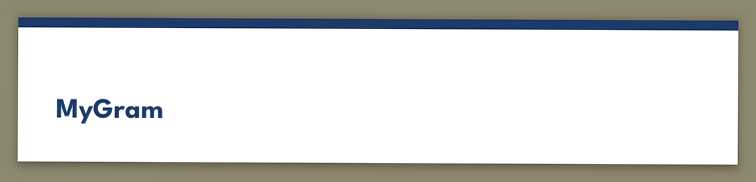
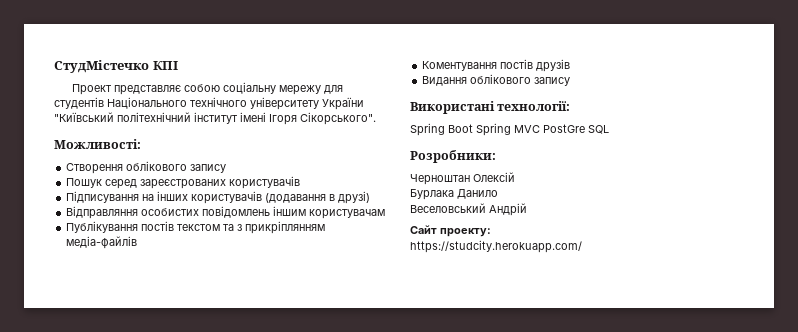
[55,98,164,125] MyGram -> [54,60,178,73] [71,82,343,95] [54,97,364,110] [54,112,376,125] [54,139,141,149] [66,161,227,174] [66,176,301,189] [66,191,371,204] [66,206,386,219] [66,221,326,234] [66,236,138,249] [422,59,571,72] [422,74,571,86] [410,101,571,114] [410,123,609,136] [410,150,496,163] [410,172,515,185] [410,189,498,200] [410,203,527,216] [410,225,491,237] [410,240,582,253] СтудМістечко КПІ // Проект представляє собою соціальну мережу для студентів Національного технічного університету України "Київський політехнічний інститут імені Ігоря Сікорського". // Можливості: // Створення облікового запису // Пошук серед зареєстрованих користувачів // Підписування на інших користувачів (додавання в друзі) // Відправляння особистих повідомлень іншим користувачам // Публікування постів текстом та з прикріплянням медіа-файлів // Коментування постів друзів // Видання облікового запису // Використані технології: // Spring Boot Spring MVC PostGre SQL // Розробники: // Черноштан Олексій // Бурлака Данило // Веселовський Андрій // Сайт проекту: // https://studcity.herokuapp.com/

